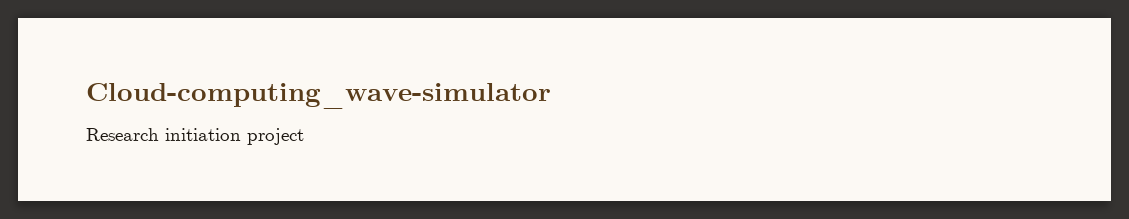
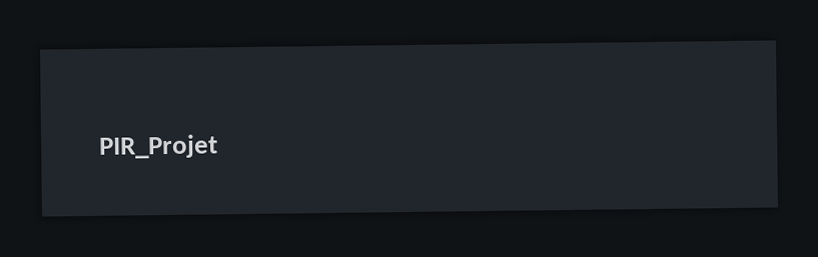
[86,83,551,109] [86,128,304,145] Cloud-computing_wave-simulator // Research initiation project -> [99,134,218,159] PIR_Projet

